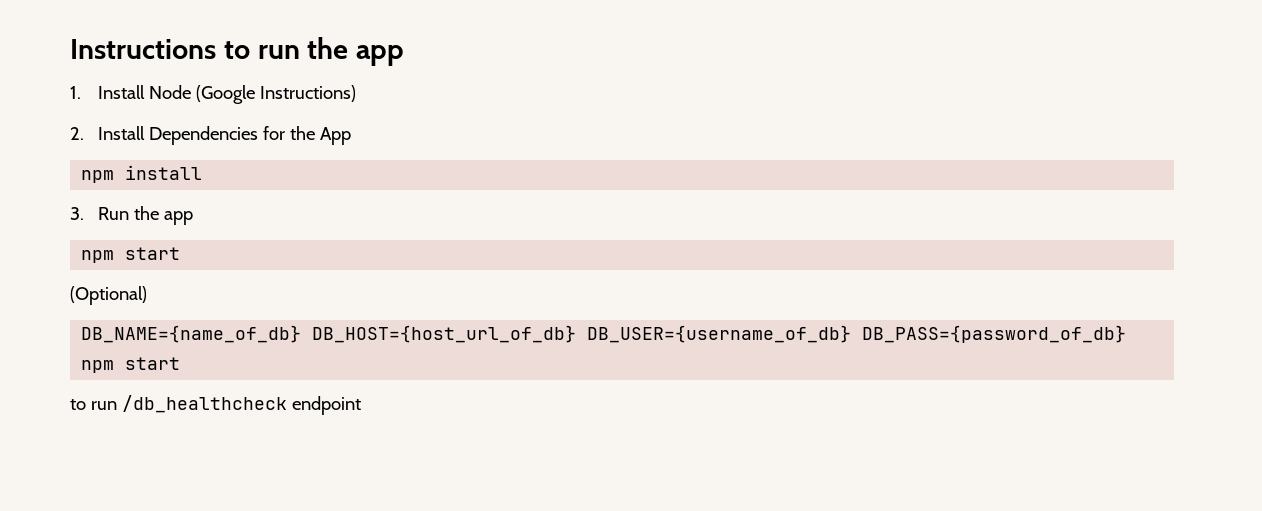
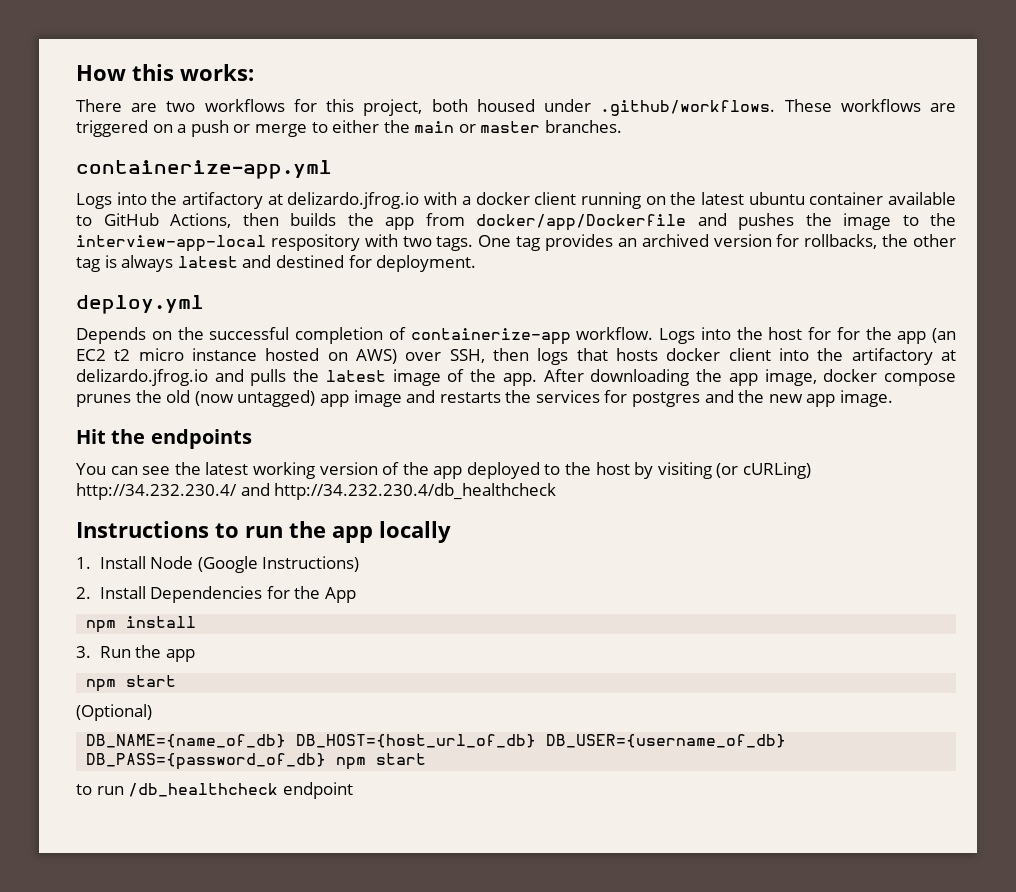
(70, 49) none -> [76,64,254,81] [76,99,956,116] [76,120,623,137] [76,160,332,179] [76,192,956,209] [76,213,956,231] [76,234,957,252] [76,255,477,272] [76,295,204,314] [76,327,956,345] [76,348,957,365] [76,369,957,386] [76,390,894,407] [76,429,252,449] [76,462,812,479] [76,483,557,500] How this works: // There are two workflows for this project, both housed under .github/workflows. These workflows are triggered on a push or merge to either the main or master branches. // containerize-app.yml // Logs into the artifactory at delizardo.jfrog.io with a docker client running on the latest ubuntu container available to GitHub Actions, then builds the app from docker/app/Dockerfile and pushes the image to the interview-app-local respository with two tags. One tag provides an archived version for rollbacks, the other tag is always latest and destined for deployment. // deploy.yml // Depends on the successful completion of containerize-app workflow. Logs into the host for for the app (an EC2 t2 micro instance hosted on AWS) over SSH, then logs that hosts docker client into the artifactory at delizardo.jfrog.io and pulls the latest image of the app. After downloading the app image, docker compose prunes the old (now untagged) app image and restarts the services for postgres and the new app image. // Hit the endpoints // You can see the latest working version of the app deployed to the host by visiting (or cURLing) http://34.232.230.4/ and http://34.232.230.4/db_healthcheck //
(405, 55) none -> [379,521,451,543] locally

